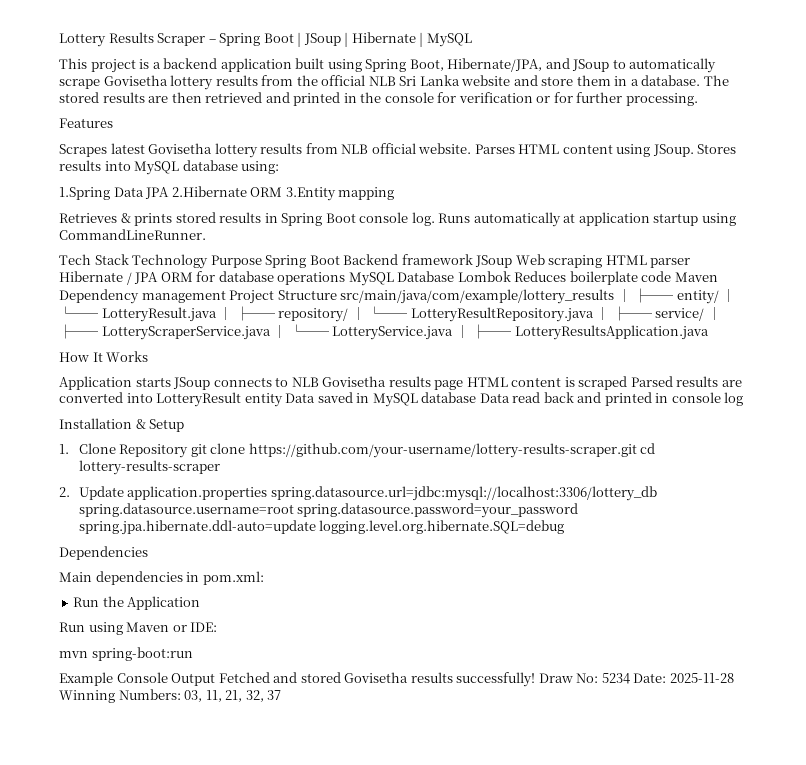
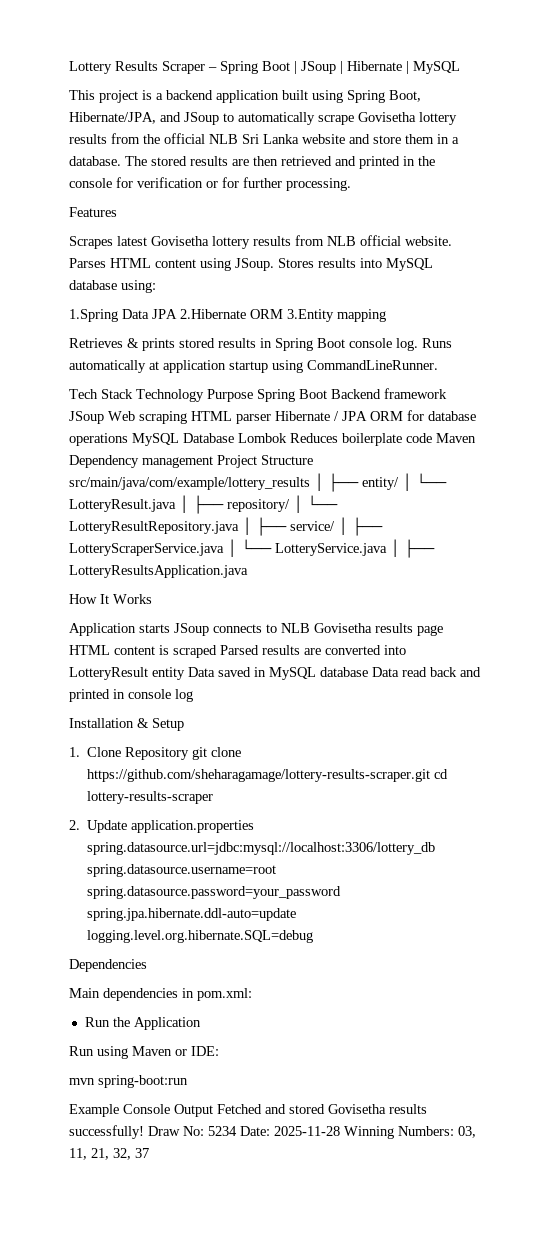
[248,443,637,458] https://github.com/your-username/lottery-results-scraper.git -> [87,769,431,782] https://github.com/sheharagamage/lottery-results-scraper.git

